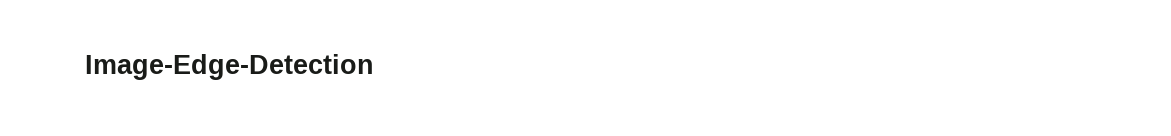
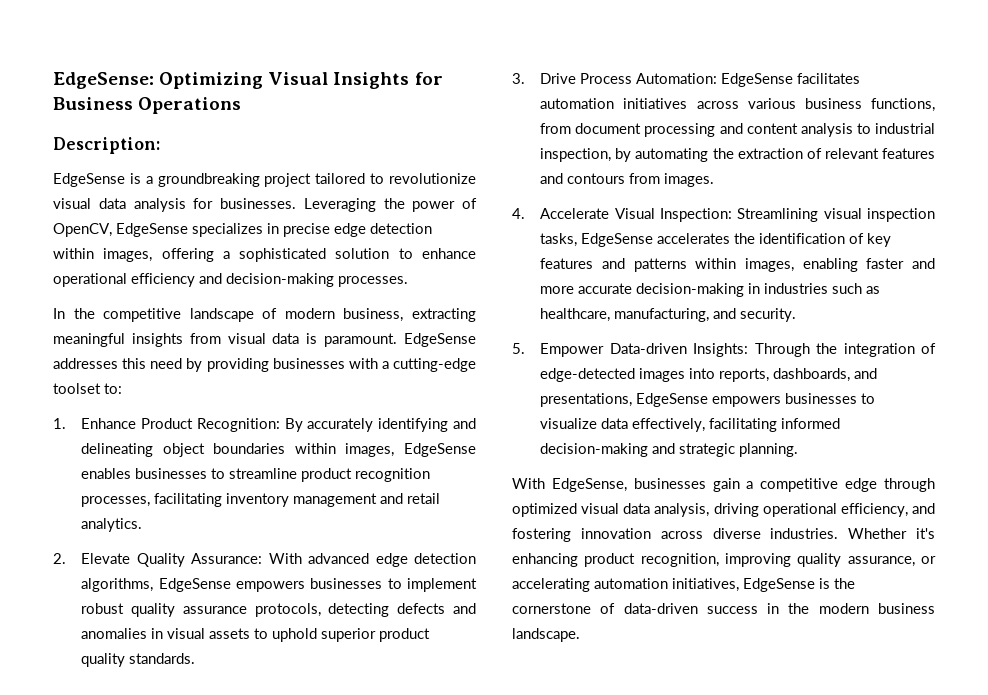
[85,54,374,80] Image-Edge-Detection -> [53,72,443,89] [53,97,242,114] [53,137,160,154] [53,173,476,187] [53,198,477,212] [53,223,432,237] [53,248,476,262] [53,273,408,287] [53,308,476,322] [53,333,476,347] [53,358,476,372] [53,383,122,394] [53,418,476,432] [81,443,476,457] [81,468,431,482] [81,493,441,507] [81,518,143,532] [53,553,476,567] [81,578,477,592] [81,603,477,617] [81,628,431,642] [81,653,196,667] [512,73,861,87] [540,98,935,112] [540,123,935,137] [540,148,935,162] [540,173,715,187] [512,208,935,222] [540,233,892,247] [540,258,935,272] [540,283,881,297] [540,308,797,322] [512,343,936,357] [540,368,878,382] [540,393,876,407] [540,418,841,432] [540,443,799,457] [512,478,935,492] [512,503,935,517] [512,528,935,542] [512,553,936,567] [512,578,855,592] [512,603,935,614] [512,628,580,642] EdgeSense: Optimizing Visual Insights for Business Operations // Description: // EdgeSense is a groundbreaking project tailored to revolutionize visual data analysis for businesses. Leveraging the power of OpenCV, EdgeSense specializes in precise edge detection within images, offering a sophisticated solution to enhance operational efficiency and decision-making processes. // In the competitive landscape of modern business, extracting meaningful insights from visual data is paramount. EdgeSense addresses this need by providing businesses with a cutting-edge toolset to: // 1. Enhance Product Recognition: By accurately identifying and delineating object boundaries within images, EdgeSense enables businesses to streamline product recognition processes, facilitating inventory management and retail analytics. // 2. Elevate Quality Assurance: With advanced edge detection algorithms, EdgeSense empowers businesses to implement robust quality assurance protocols, detecting defects and anomalies in visual assets to uphold superior product quality standards. // 3. Drive Process Automation: EdgeSense facilitates automation initiatives across various business functions, from document processing and content analysis to industrial inspection, by automating the extraction of relevant features and contours from images. // 4. Accelerate Visual Inspection: Streamlining visual inspection tasks, EdgeSense accelerates the identification of key features and patterns within images, enabling faster and more accurate decision-making in industries such as healthcare, manufacturing, and security. // 5. Empower Data-driven Insights: Through the integration of edge-detected images into reports, dashboards, and presentations, EdgeSense empowers businesses to visualize data effectively, facilitating informed decision-making and strategic planning. // With EdgeSense, businesses gain a competitive edge through optimized visual data analysis, driving operational efficiency, and fostering innovation across diverse industries. Whether it's enhancing product recognition, improving quality assurance, or accelerating automation initiatives, EdgeSense is the cornerstone of data-driven success in the modern business landscape.

